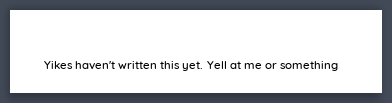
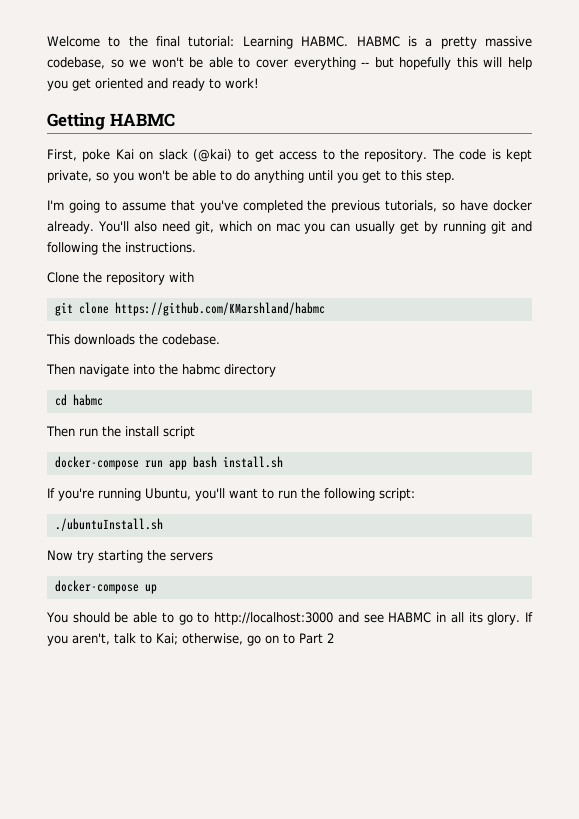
[44,61,338,71] Yikes haven't written this yet. Yell at me or something -> [47,36,532,49] [47,57,532,70] [47,78,259,91] [47,113,175,130] [47,149,533,162] [47,170,455,183] [47,200,533,213] [47,221,532,234] [47,242,196,255] [47,272,194,285] [54,302,325,316] [46,334,220,345] [46,364,276,377] [54,394,103,406] [46,426,195,439] [54,456,283,470] [47,488,415,501] [54,518,163,531] [47,550,213,563] [54,580,157,594] [46,612,533,625] [47,633,334,646] Welcome to the final tutorial: Learning HABMC. HABMC is a pretty massive codebase, so we won't be able to cover everything -- but hopefully this will help you get oriented and ready to work! // Getting HABMC // First, poke Kai on slack (@kai) to get access to the repository. The code is kept private, so you won't be able to do anything until you get to this step. // I'm going to assume that you've completed the previous tutorials, so have docker already. You'll also need git, which on mac you can usually get by running git and following the instructions. // Clone the repository with // git clone https://github.com/KMarshland/habmc // This downloads the codebase. // Then navigate into the habmc directory // cd habmc // Then run the install script // docker-compose run app bash install.sh // If you're running Ubuntu, you'll want to run the following script: // ./ubuntuInstall.sh // Now try starting the servers // docker-compose up // You should be able to go to http://localhost:3000 and see HABMC in all its glory. If you aren't, talk to Kai; otherwise, go on to Part 2

